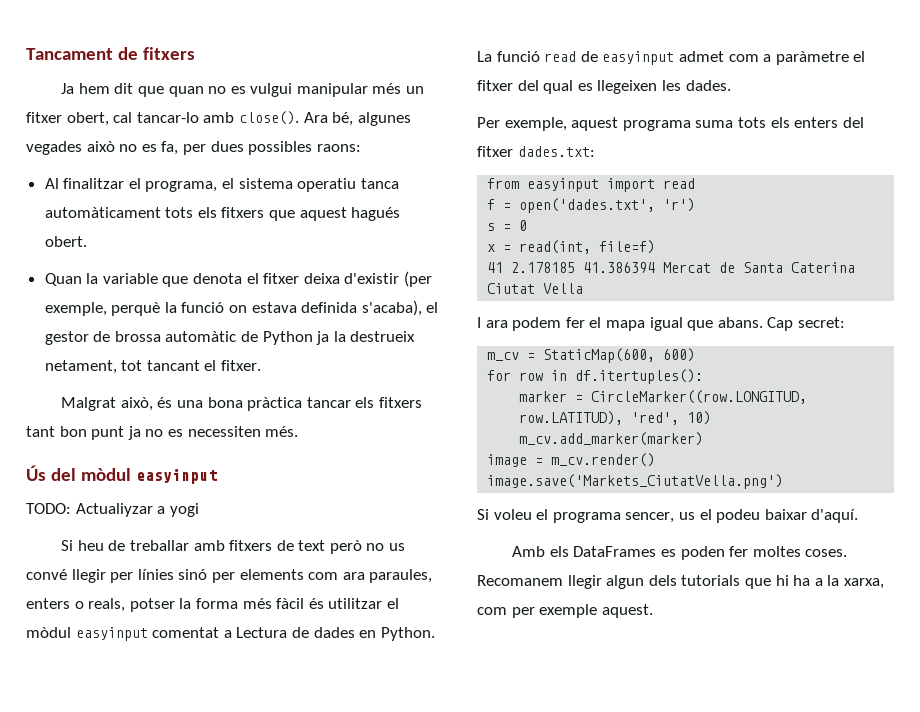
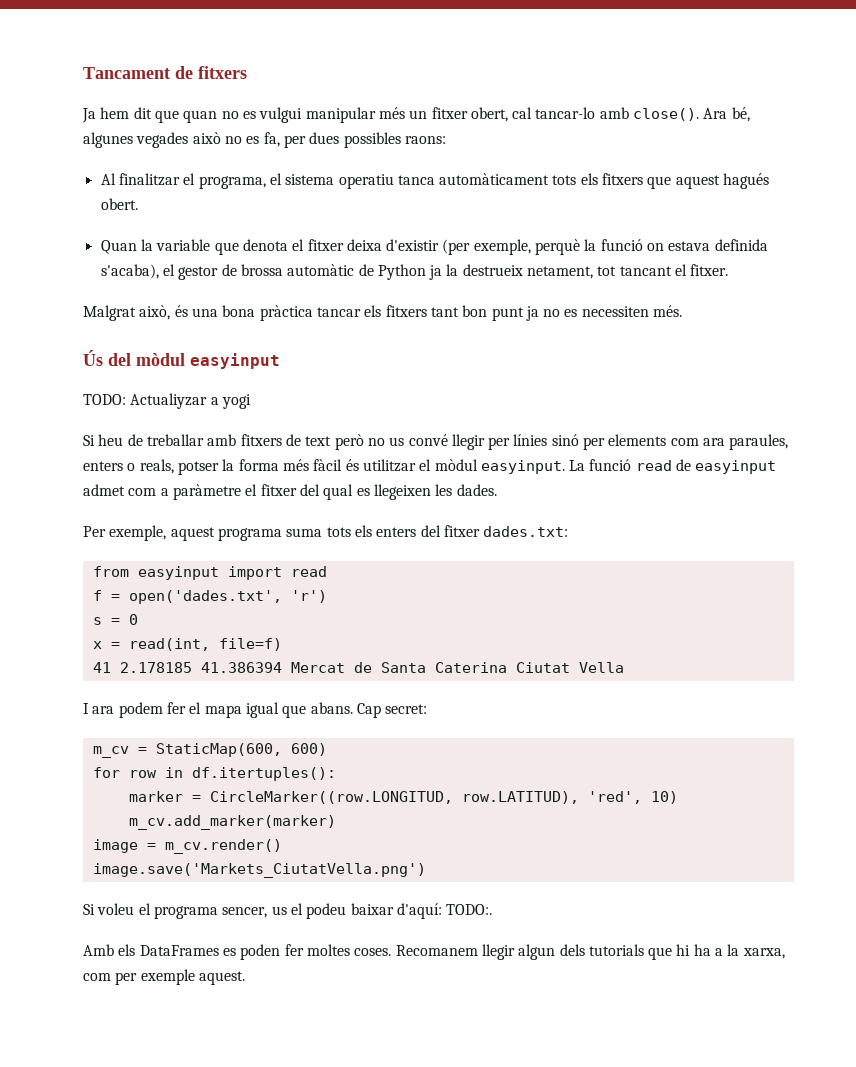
[75,627,435,641] easyinput comentat a Lectura de dades en Python. -> [480,460,565,474] easyinput.
[811,509,859,523] d'aquí. -> [396,903,493,919] d'aquí: TODO:.

